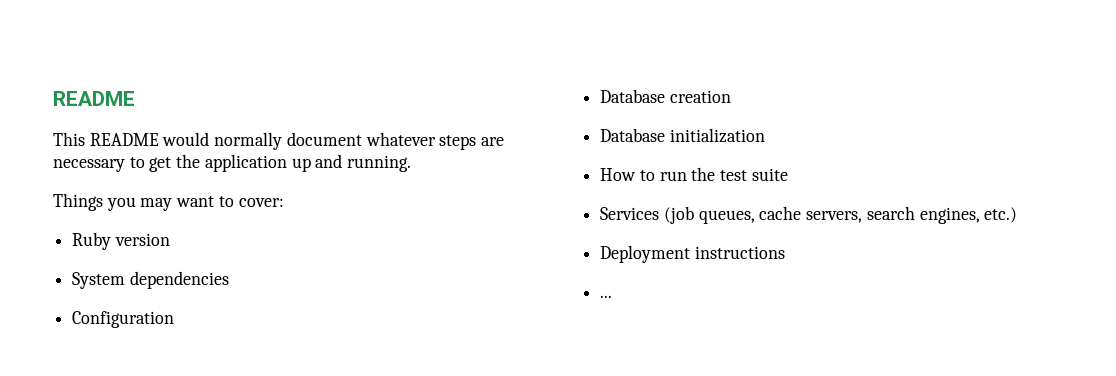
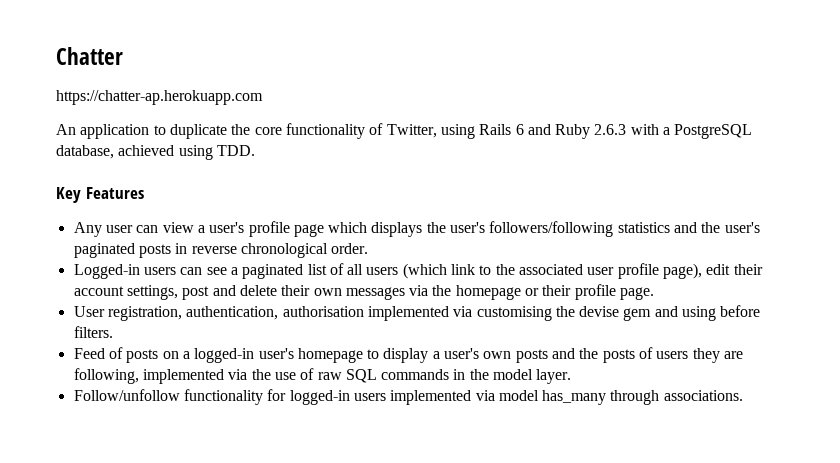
[53,91,135,106] [53,132,505,150] [53,154,412,172] [53,193,284,211] [72,232,170,250] [72,271,229,289] [72,311,175,328] [600,89,731,103] [600,128,765,143] [600,167,788,181] [600,206,1018,224] [600,245,785,263] [600,295,613,298] README // This README would normally document whatever steps are necessary to get the application up and running. // Things you may want to cover: // Ruby version // System dependencies // Configuration // Database creation // Database initialization // How to run the test suite // Services (job queues, cache servers, search engines, etc.) // Deployment instructions // ... -> [56,47,123,65] [56,90,263,105] [56,123,753,139] [56,145,255,160] [56,187,144,203] [73,221,760,237] [73,243,369,258] [73,263,763,279] [73,284,655,300] [73,305,761,321] [73,326,113,338] [73,347,744,363] [73,368,572,384] [73,389,743,405] Chatter // https://chatter-ap.herokuapp.com // An application to duplicate the core functionality of Twitter, using Rails 6 and Ruby 2.6.3 with a PostgreSQL database, achieved using TDD. // Key Features // Any user can view a user's profile page which displays the user's followers/following statistics and the user's paginated posts in reverse chronological order. // Logged-in users can see a paginated list of all users (which link to the associated user profile page), edit their account settings, post and delete their own messages via the homepage or their profile page. // User registration, authentication, authorisation implemented via customising the devise gem and using before filters. // Feed of posts on a logged-in user's homepage to display a user's own posts and the posts of users they are following, implemented via the use of raw SQL commands in the model layer. // Follow/unfollow functionality for logged-in users implemented via model has_many through associations.

